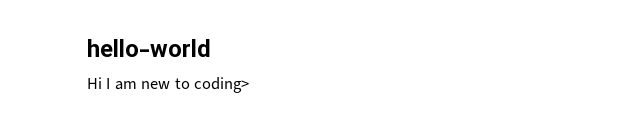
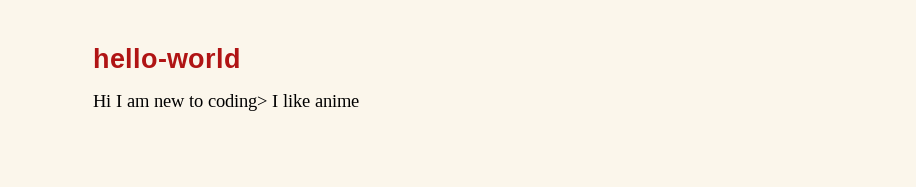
(250, 85) none -> [272,94,359,107] I like anime

